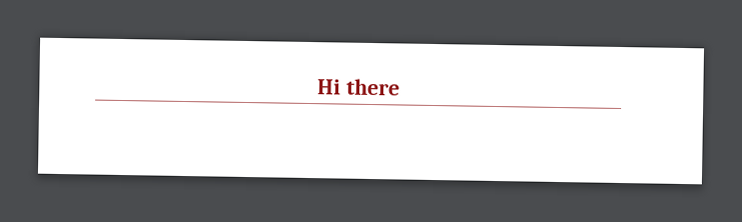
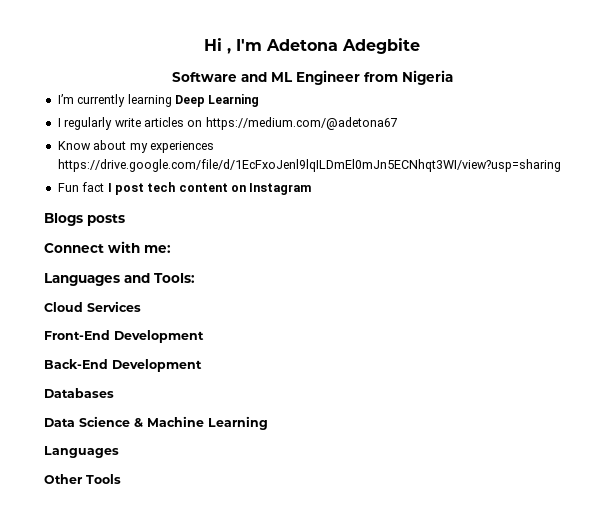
[345,78,400,96] there -> [227,38,420,54] [171,70,453,85] [57,94,260,107] [57,117,398,130] [57,140,214,153] [57,159,561,172] [57,182,312,195] [44,213,125,226] [44,241,171,253] [44,273,195,286] [44,301,141,312] [44,330,204,343] [44,359,202,372] [44,388,114,398] [44,416,268,430] [44,446,119,458] [44,474,121,484] , I'm Adetona Adegbite // Software and ML Engineer from Nigeria // I’m currently learning Deep Learning // I regularly write articles on https://medium.com/@adetona67 // Know about my experiences https://drive.google.com/file/d/1EcFxoJenl9lqILDmEl0mJn5ECNhqt3WI/view?usp=sharing // Fun fact I post tech content on Instagram // Blogs posts // Connect with me: // Languages and Tools: // Cloud Services // Front-End Development // Back-End Development // Databases // Data Science & Machine Learning // Languages // Other Tools

